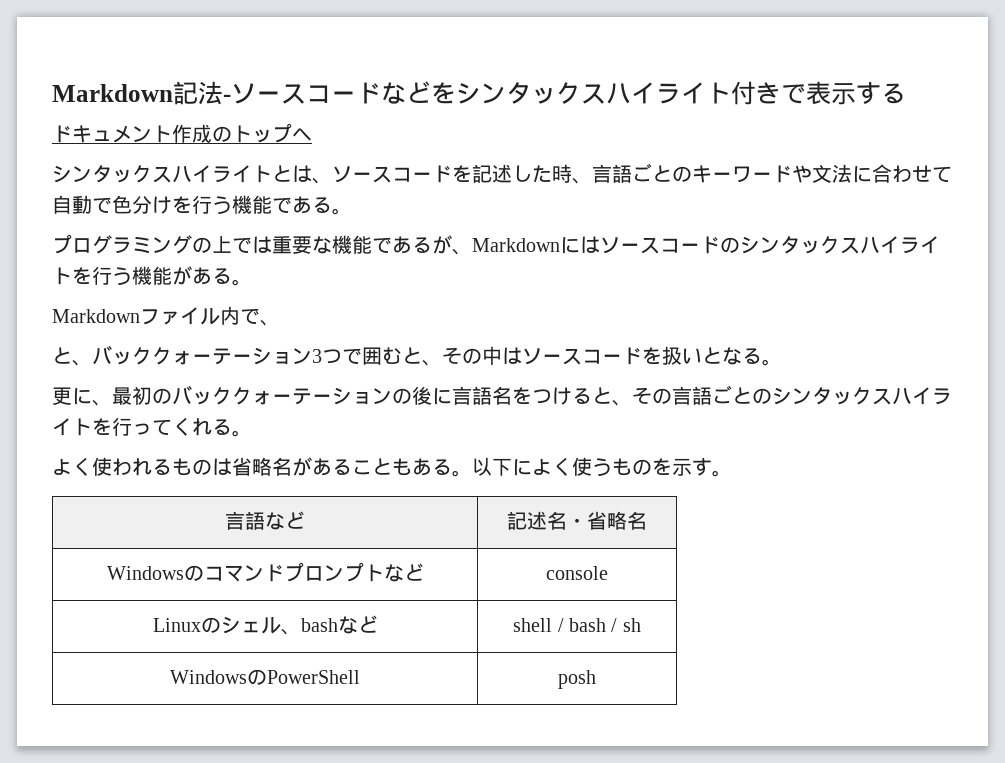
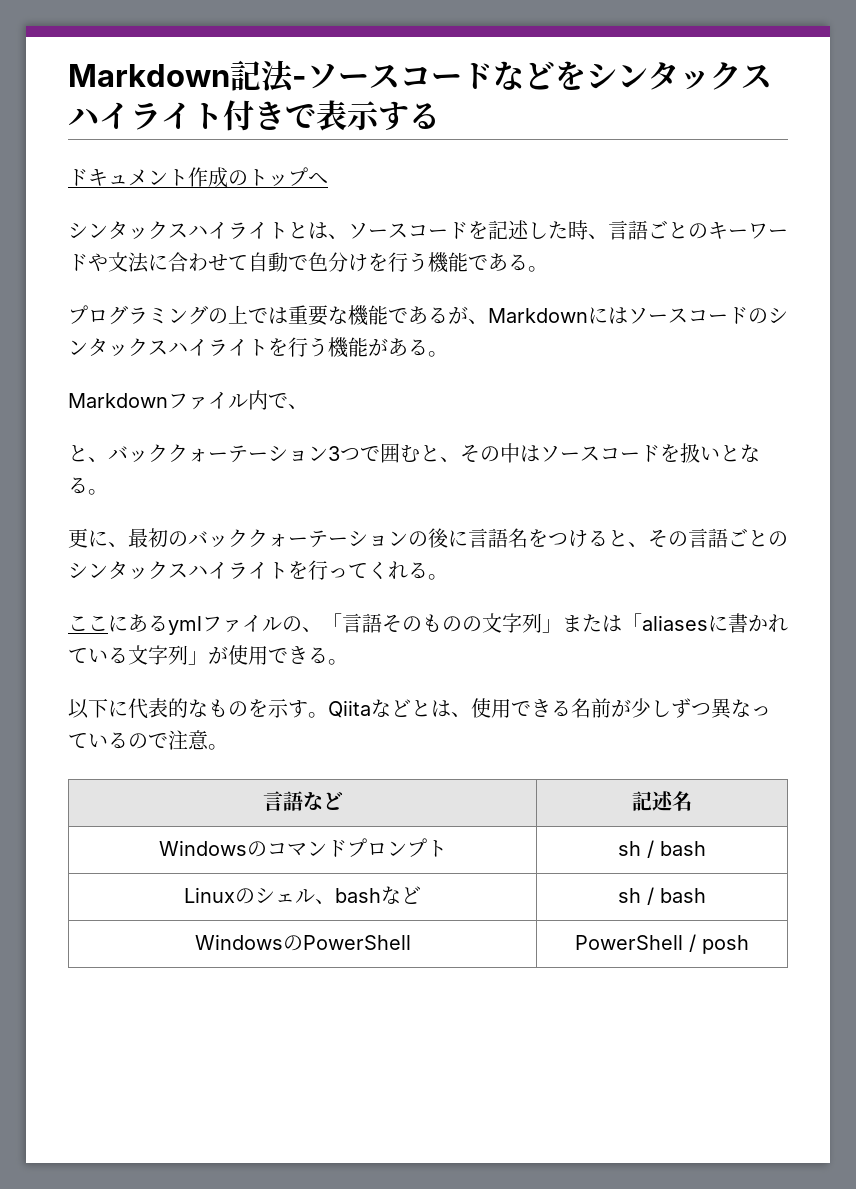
[52,457,712,477] よく使われるものは省略名があることもある。以下によく使うものを示す -> [68,613,788,635] [68,645,348,665] [68,698,771,719] [68,730,209,750] ここにあるymlファイルの、「言語そのものの文字列」または「aliasesに書かれている文字列」が使用できる。 // 以下に代表的なものを示す。Qiitaなどとは、使用できる名前が少しずつ異なっているので注意
[567,511,647,530] ・省略名 -> (692, 801) none
[383,563,424,582] [546,566,608,580] など | console -> [618,840,706,858] | sh / bash
[513,618,641,632] shell / bash / sh -> [618,887,706,905] sh / bash
(360, 677) none -> [575,934,696,952] PowerShell /

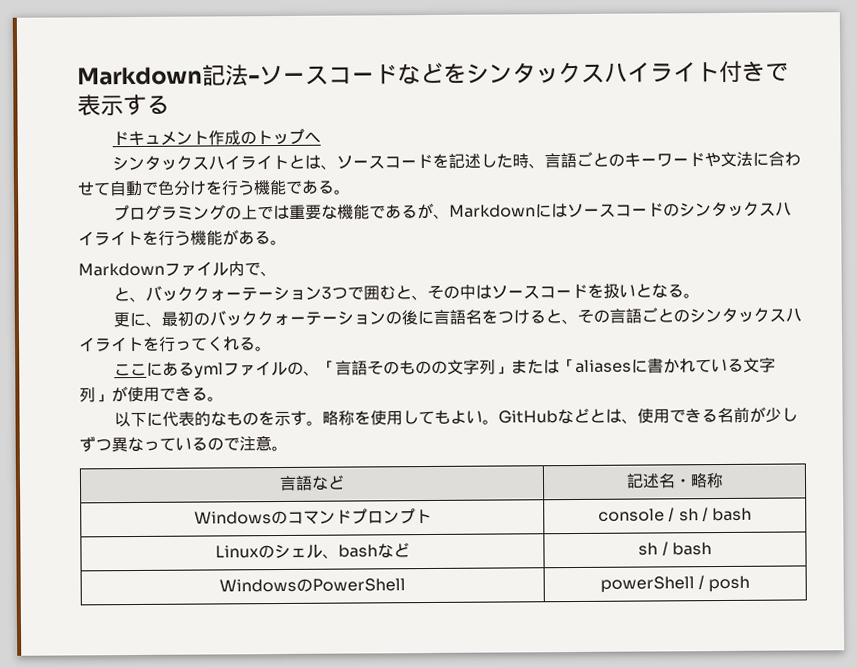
[328,700,371,718] Qiita -> [321,409,558,426] 略称を使用してもよい。GitHub
(692, 801) none -> [673,472,724,489] ・略称
(447, 848) none -> [597,507,676,522] console /
[575,935,683,950] PowerShell -> [599,576,695,593] powerShell

